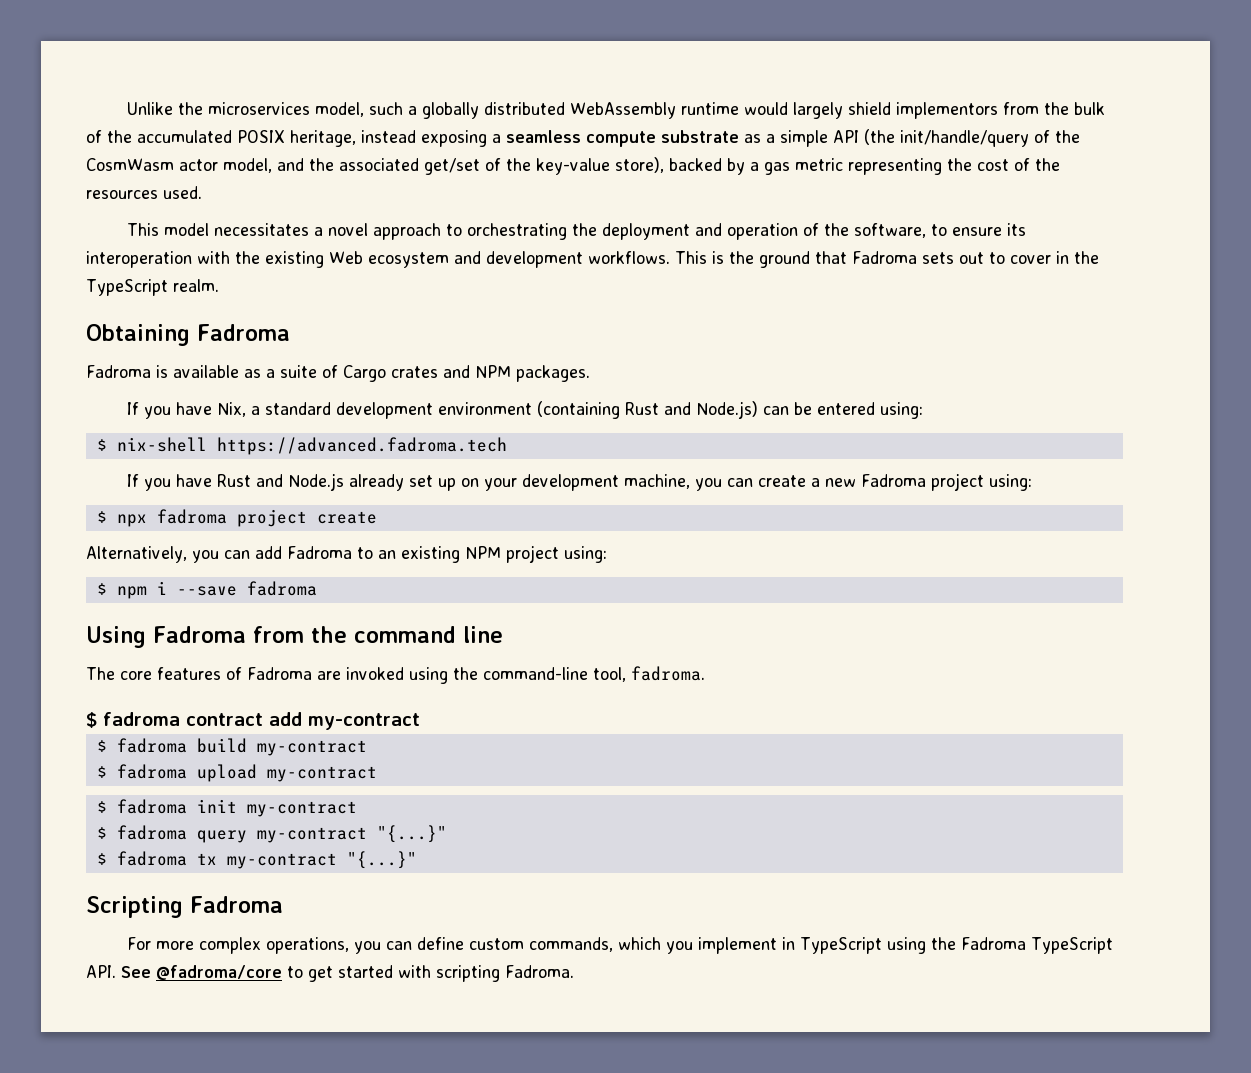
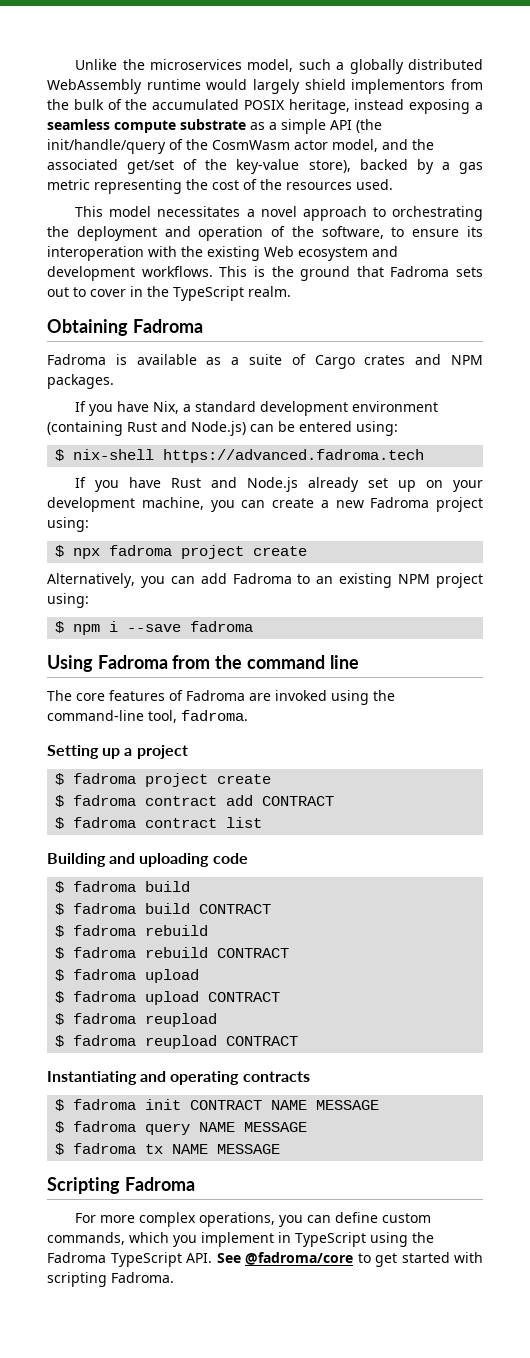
[86,712,420,730] [96,738,367,756] [96,764,377,782] $ fadroma contract add my-contract // $ fadroma build my-contract // $ fadroma upload my-contract -> [47,745,188,759] [55,773,272,787] [55,795,335,807] [55,817,263,829] [47,853,248,867] [55,881,191,893] [55,903,272,915] [55,925,209,937] [55,947,290,959] [55,969,200,983] [55,991,281,1005] [55,1013,218,1027] [55,1035,299,1049] [47,1071,310,1085] Setting up a project // $ fadroma project create // $ fadroma contract add CONTRACT // $ fadroma contract list // Building and uploading code // $ fadroma build // $ fadroma build CONTRACT // $ fadroma rebuild // $ fadroma rebuild CONTRACT // $ fadroma upload // $ fadroma upload CONTRACT // $ fadroma reupload // $ fadroma reupload CONTRACT // Instantiating and operating contracts
[246,801,357,817] my-contract -> [190,1100,380,1110] CONTRACT NAME MESSAGE
[256,825,447,843] my-contract "{...}" -> [199,1122,308,1132] NAME MESSAGE
[226,851,417,869] my-contract "{...}" -> [172,1144,281,1154] NAME MESSAGE

